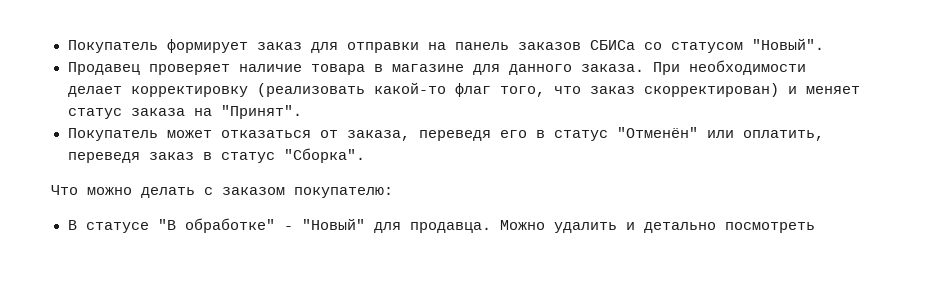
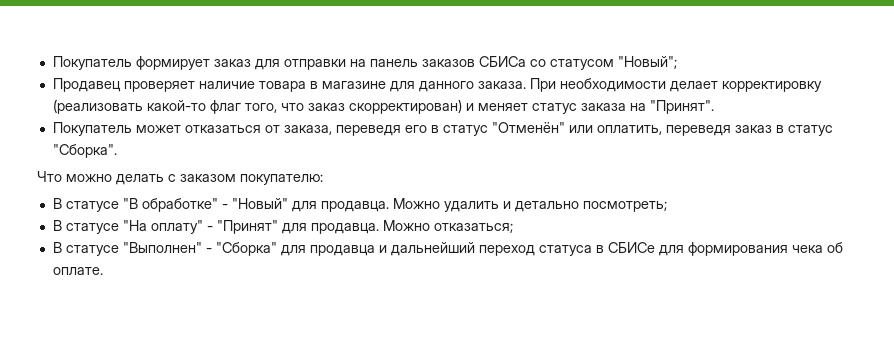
[751,38,824,50] "Новый". -> [617,56,677,69] "Новый";
[724,222,815,233] посмотреть -> [582,201,667,212] [52,220,513,234] [52,242,843,256] [52,267,103,275] посмотреть; // В статусе "На оплату" - "Принят" для продавца. Можно отказаться; // В статусе "Выполнен" - "Сборка" для продавца и дальнейший переход статуса в СБИСе для формирования чека об оплате.

